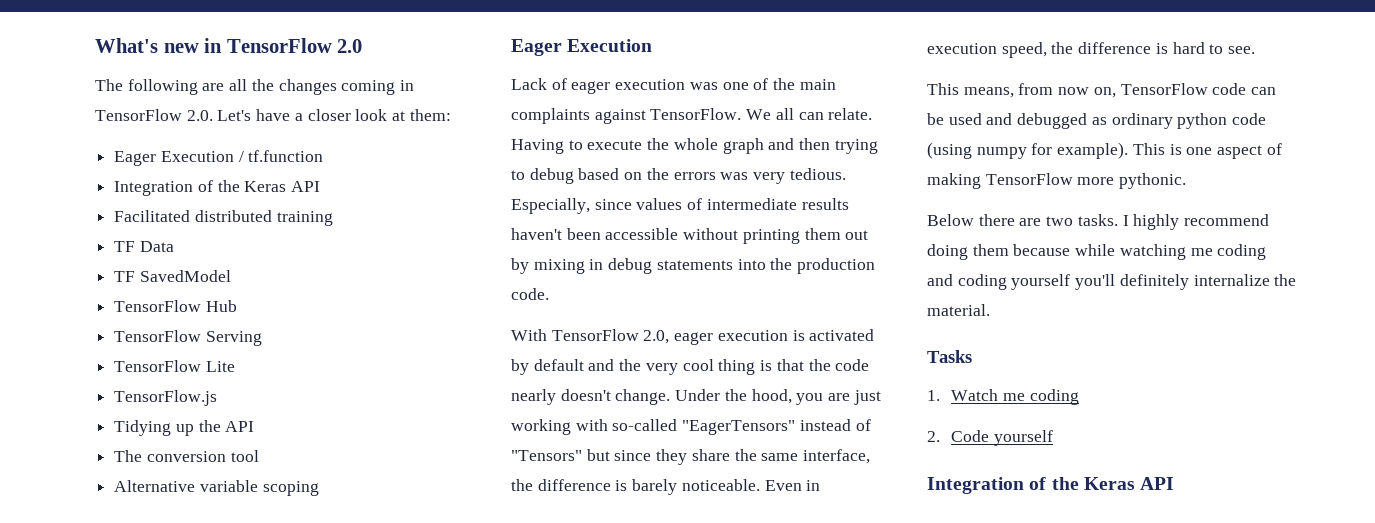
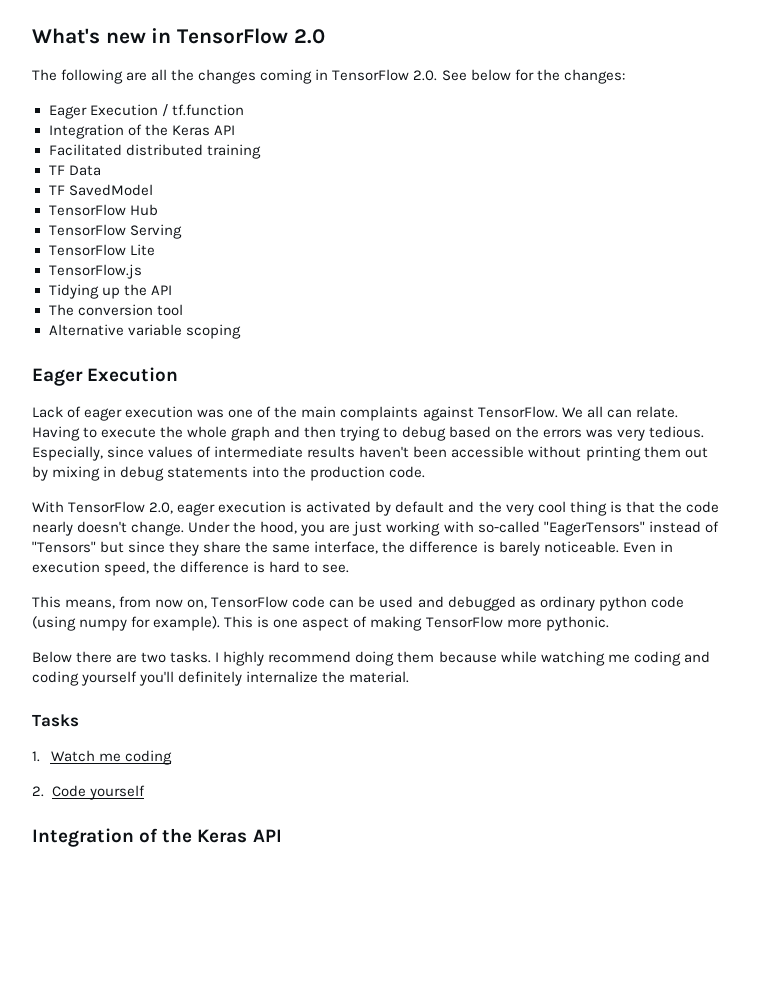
[217,109,451,121] Let's have a closer look at them: -> [441,69,625,84] See below for the changes:

